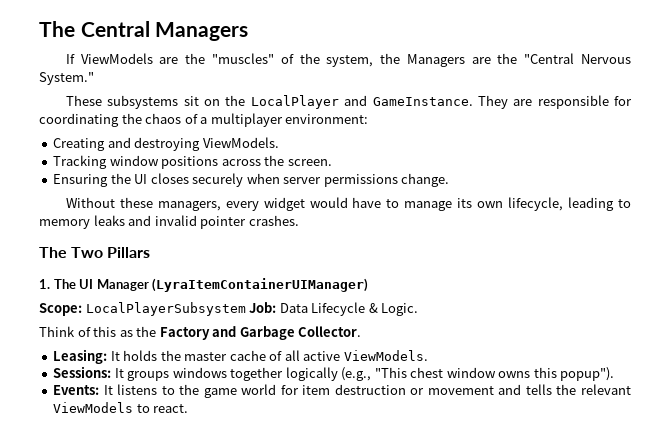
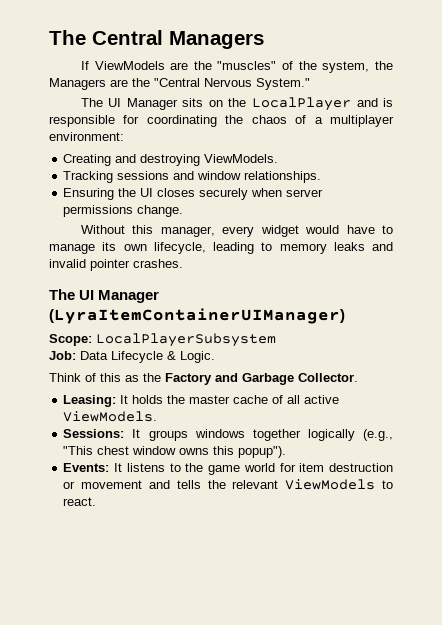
[65,95,199,109] These subsystems sit -> [80,98,204,110] The UI Manager sits
[372,95,533,109] GameInstance. They are -> [383,98,394,107] is
[109,155,332,169] window positions across the screen. -> [117,171,322,183] sessions and window relationships.
[119,197,221,211] these managers, -> [132,225,215,237] this manager,
[71,247,151,258] [39,279,76,289] Two Pillars // 1. The -> (75, 294) none
(246, 309) none -> (276, 340) //

